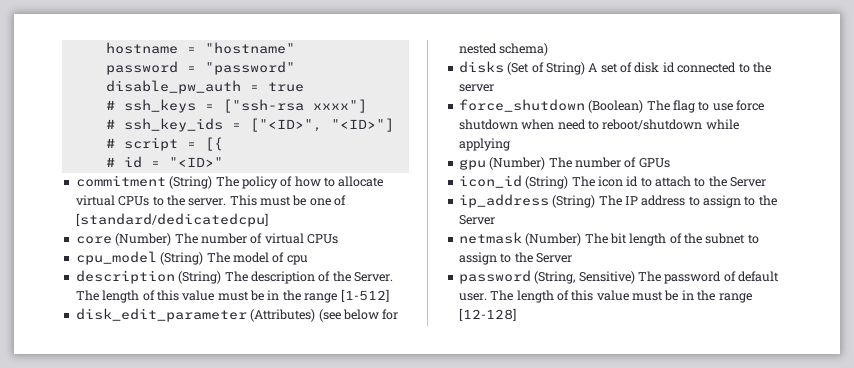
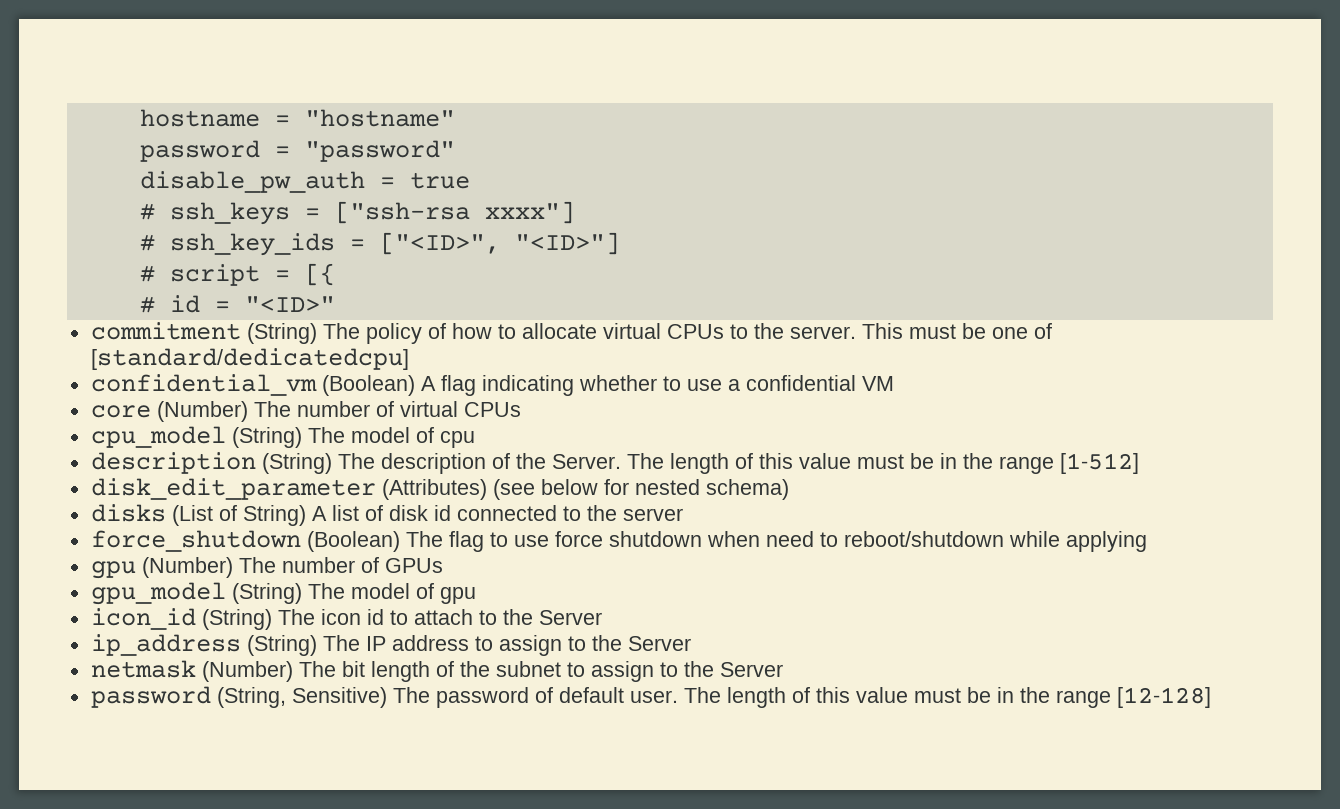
(268, 220) none -> [90,374,894,396] // confidential_vm (Boolean) A flag indicating whether to use a confidential VM
[507,62,530,75] (Set -> [171,505,213,526] (List
[600,63,618,73] set -> [331,505,359,521] list
(670, 163) none -> [90,582,476,605] // gpu_model (String) The model of gpu

